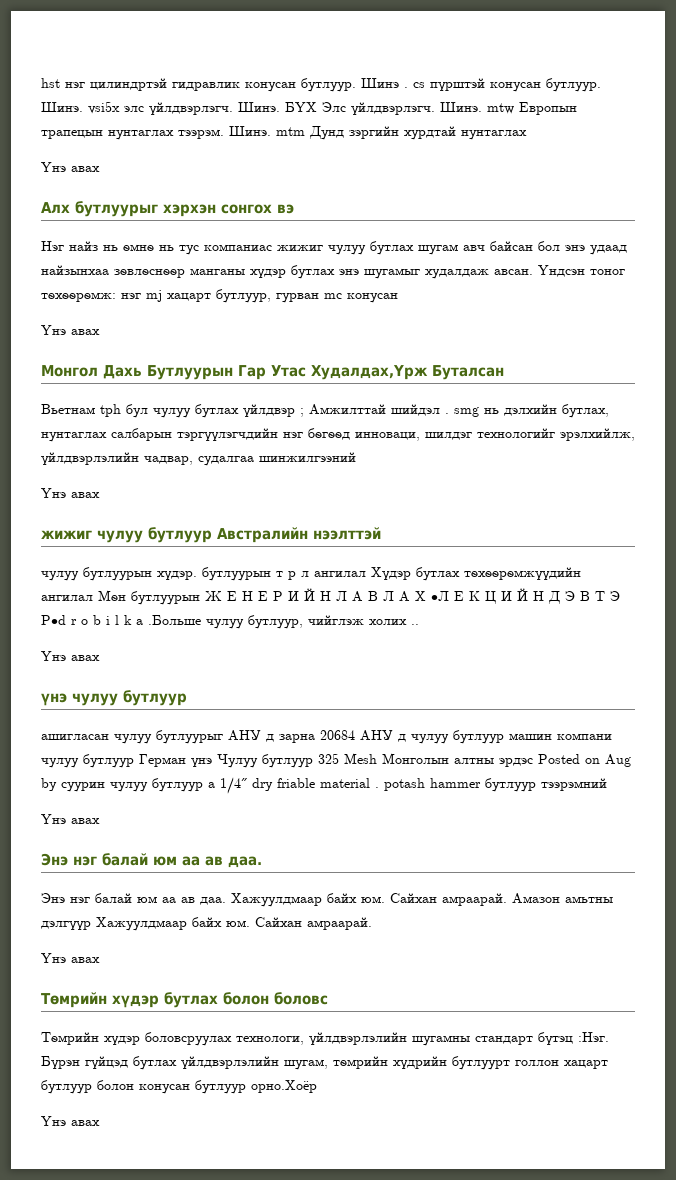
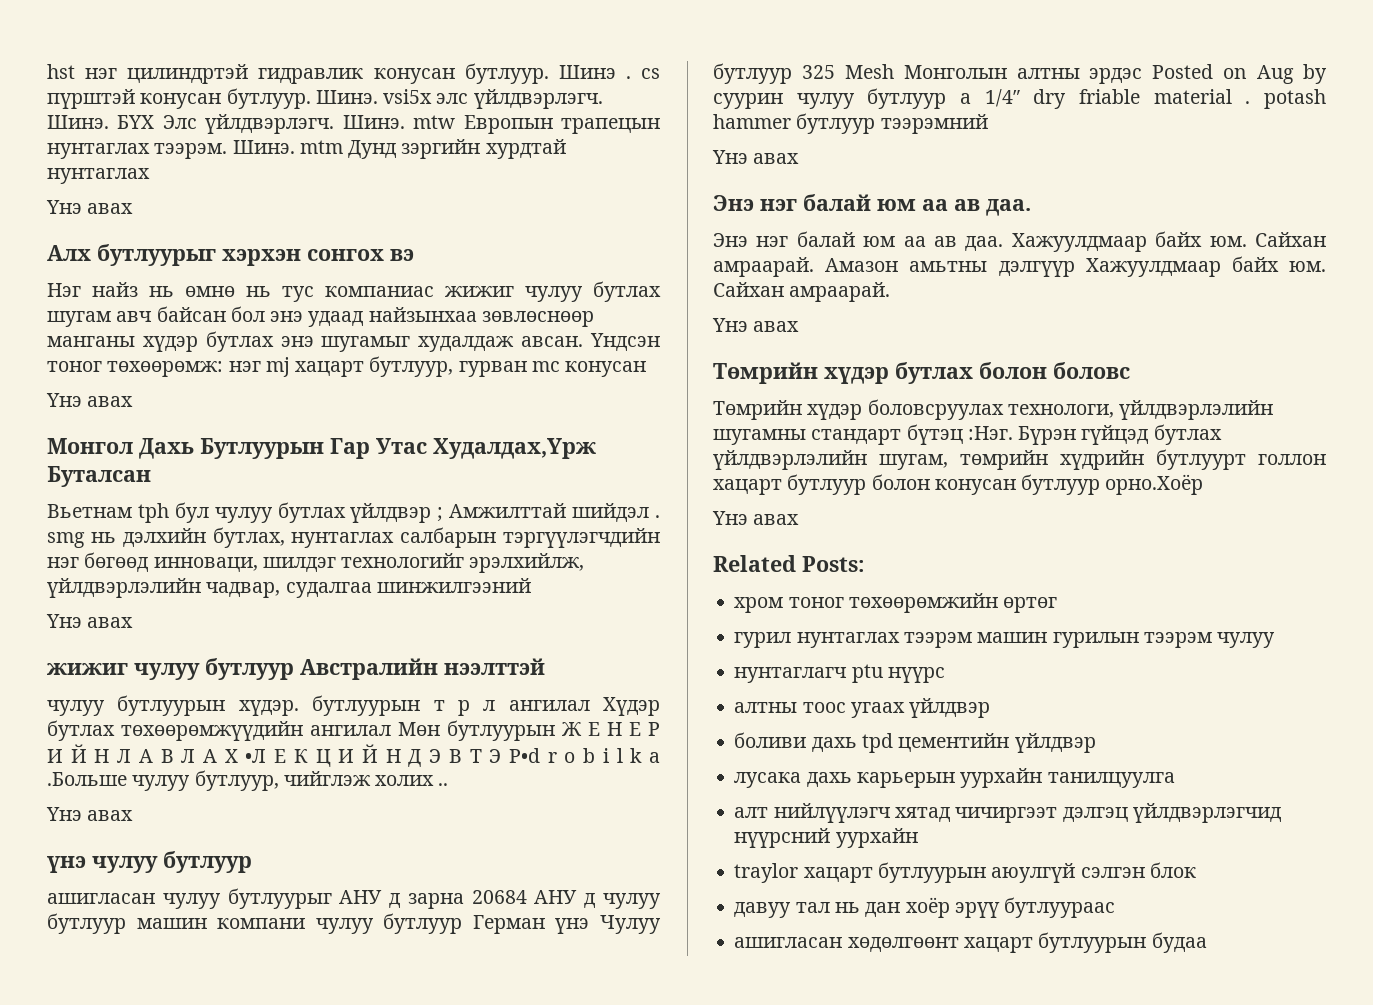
(100, 1123) none -> [713,555,865,572] [734,593,1058,613] [734,632,1276,648] [734,664,945,683] [734,698,991,718] [734,732,1096,753] [734,768,1175,788] [734,803,1281,823] [734,828,918,848] [734,862,1196,883] [734,897,1116,918] [734,932,1207,953] // Related Posts: // хром тоног төхөөрөмжийн өртөг // гурил нунтаглах тээрэм машин гурилын тээрэм чулуу // нунтаглагч ptu нүүрс // алтны тоос угаах үйлдвэр // боливи дахь tpd цементийн үйлдвэр // лусака дахь карьерын уурхайн танилцуулга // алт нийлүүлэгч хятад чичиргээт дэлгэц үйлдвэрлэгчид нүүрсний уурхайн // traylor хацарт бутлуурын аюулгүй сэлгэн блок // давуу тал нь дан хоёр эрүү бутлуураас // ашигласан хөдөлгөөнт хацарт бутлуурын будаа

